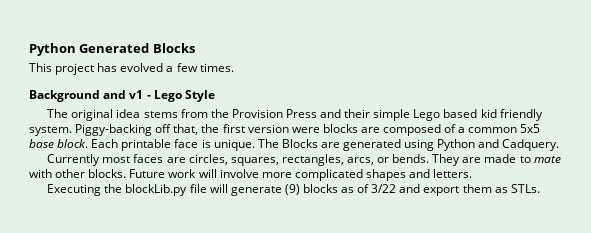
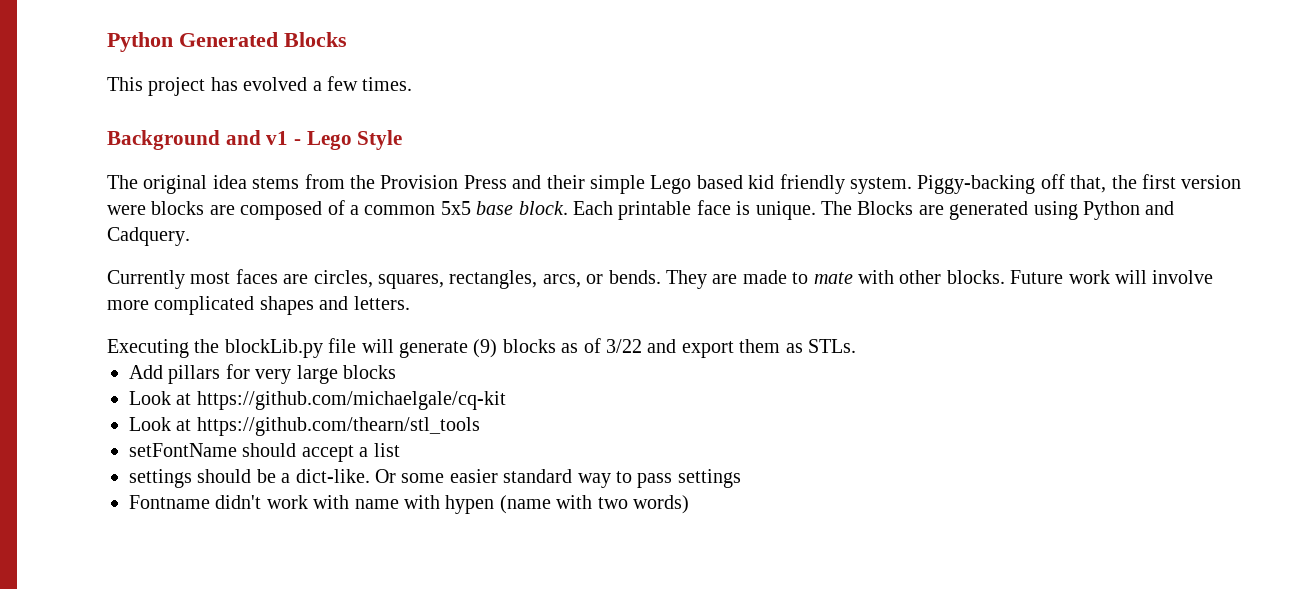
(540, 188) none -> [129,364,396,384] [129,391,506,410] [129,417,480,436] [129,443,400,462] [129,469,741,488] [129,495,689,514] // Add pillars for very large blocks // Look at https://github.com/michaelgale/cq-kit // Look at https://github.com/thearn/stl_tools // setFontName should accept a list // settings should be a dict-like. Or some easier standard way to pass settings // Fontname didn't work with name with hypen (name with two words)

